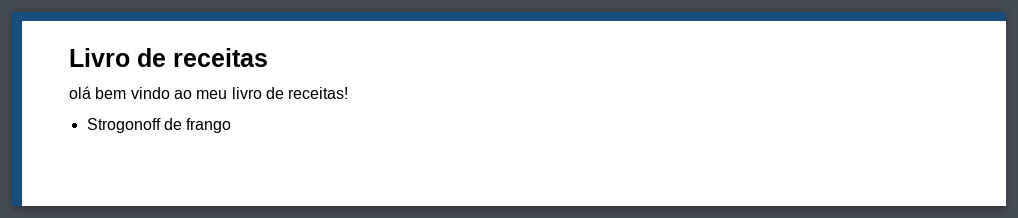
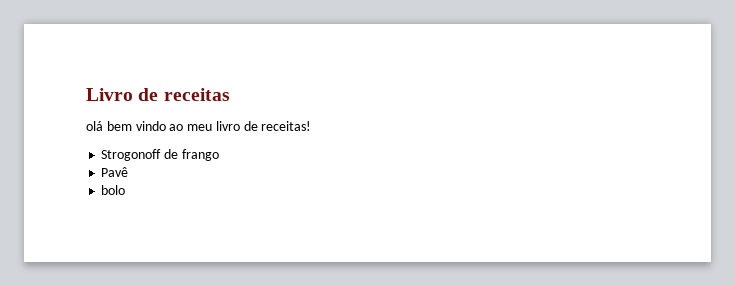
(232, 125) none -> [101,167,129,177] [101,185,126,195] // Pavê // bolo

